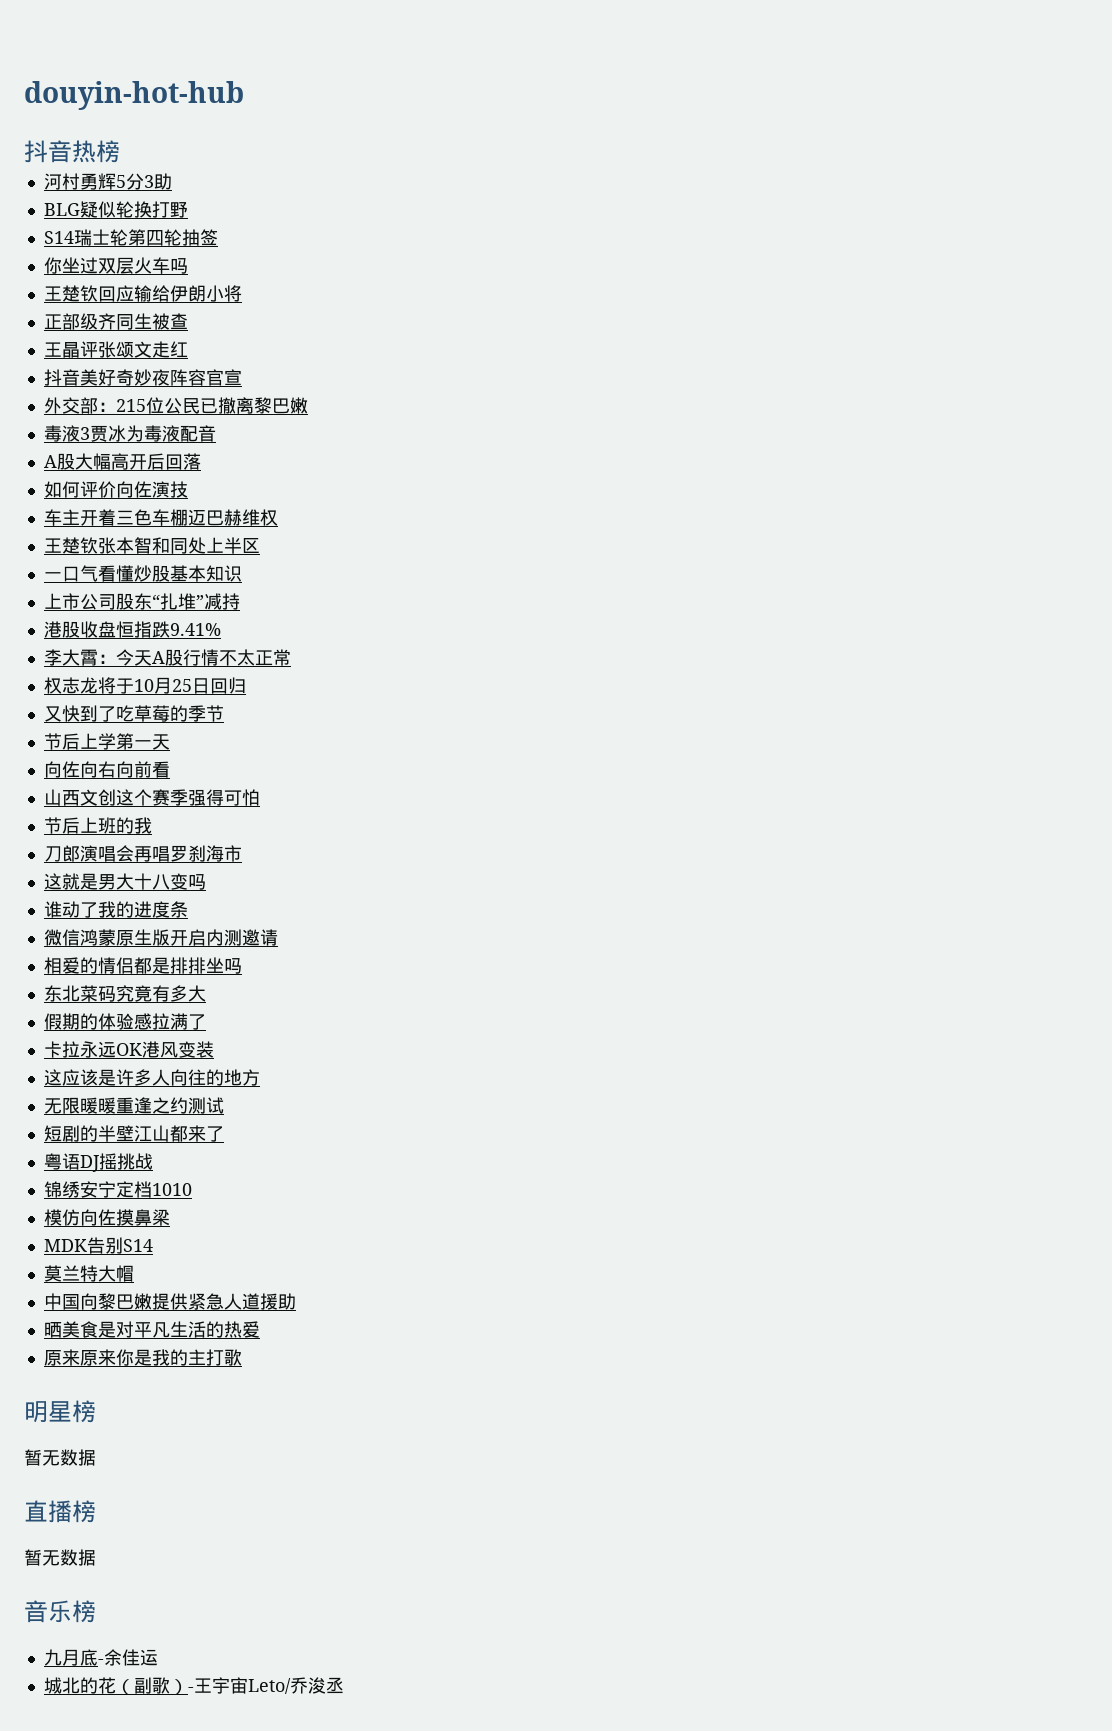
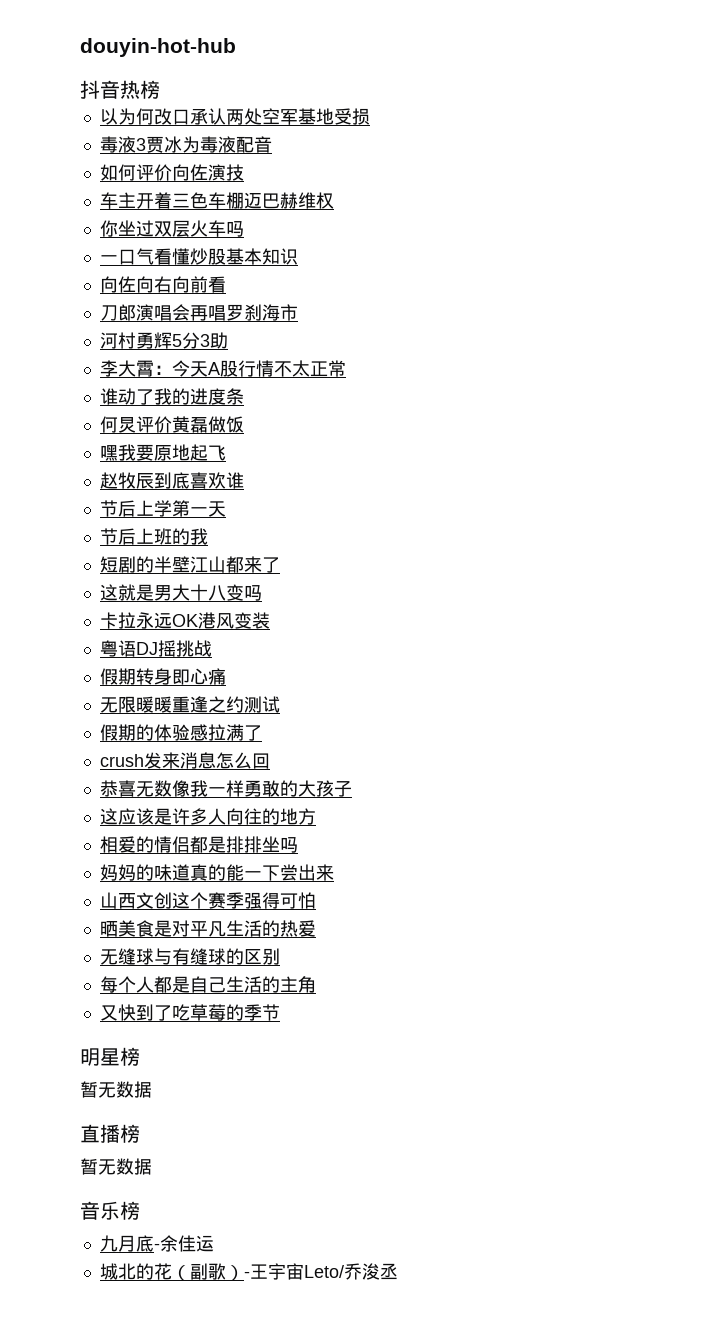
[43,173,172,190] [43,201,188,218] [43,229,218,246] [43,257,188,274] [43,285,242,302] [43,313,188,330] [43,341,188,358] [43,369,242,386] [43,397,308,414] 河村勇辉5分3助 // BLG疑似轮换打野 // S14瑞士轮第四轮抽签 // 你坐过双层火车吗 // 王楚钦回应输给伊朗小将 // 正部级齐同生被查 // 王晶评张颂文走红 // 抖音美好奇妙夜阵容官宣 // 外交部：215位公民已撤离黎巴嫩 -> [99,108,370,125] 以为何改口承认两处空军基地受损
[43,453,201,470] // A股大幅高开后回落 -> (272, 144) none
[43,537,260,554] 王楚钦张本智和同处上半区 -> [99,220,244,237] 你坐过双层火车吗
[43,593,240,610] [43,621,221,638] 上市公司股东“扎堆”减持 // 港股收盘恒指跌9.41% -> [99,276,226,293] [99,304,298,321] [99,332,228,349] 向佐向右向前看 // 刀郎演唱会再唱罗刹海市 // 河村勇辉5分3助
[43,677,246,694] [43,705,224,722] [43,733,170,750] [43,761,170,778] 权志龙将于10月25日回归 // 又快到了吃草莓的季节 // 节后上学第一天 // 向佐向右向前看 -> [99,388,244,405] [99,416,244,433] [99,444,226,461] [99,472,244,489] [99,500,226,517] [99,528,208,545] [99,556,280,573] [99,584,262,601] [99,612,270,629] [99,640,212,657] [99,668,226,685] [99,696,280,713] [99,724,262,741] [99,752,270,769] [99,780,352,797] [99,808,316,825] [99,836,298,853] [99,864,334,881] 谁动了我的进度条 // 何炅评价黄磊做饭 // 嘿我要原地起飞 // 赵牧辰到底喜欢谁 // 节后上学第一天 // 节后上班的我 // 短剧的半壁江山都来了 // 这就是男大十八变吗 // 卡拉永远OK港风变装 // 粤语DJ摇挑战 // 假期转身即心痛 // 无限暖暖重逢之约测试 // 假期的体验感拉满了 // crush发来消息怎么回 // 恭喜无数像我一样勇敢的大孩子 // 这应该是许多人向往的地方 // 相爱的情侣都是排排坐吗 // 妈妈的味道真的能一下尝出来
[43,817,152,834] [43,845,242,862] [43,873,206,890] [43,901,188,918] [43,929,278,946] [43,957,242,974] [43,985,206,1002] [43,1013,206,1030] [43,1041,214,1058] [43,1069,260,1086] [43,1097,224,1114] [43,1125,224,1142] [43,1153,153,1172] [43,1181,192,1198] [43,1209,170,1226] [43,1237,153,1254] [43,1265,134,1282] [43,1293,296,1310] // 节后上班的我 // 刀郎演唱会再唱罗刹海市 // 这就是男大十八变吗 // 谁动了我的进度条 // 微信鸿蒙原生版开启内测邀请 // 相爱的情侣都是排排坐吗 // 东北菜码究竟有多大 // 假期的体验感拉满了 // 卡拉永远OK港风变装 // 这应该是许多人向往的地方 // 无限暖暖重逢之约测试 // 短剧的半壁江山都来了 // 粤语DJ摇挑战 // 锦绣安宁定档1010 // 模仿向佐摸鼻梁 // MDK告别S14 // 莫兰特大帽 // 中国向黎巴嫩提供紧急人道援助 -> (316, 900) none
[43,1349,242,1366] 原来原来你是我的主打歌 -> [99,948,280,965] [99,976,316,993] [99,1004,280,1021] 无缝球与有缝球的区别 // 每个人都是自己生活的主角 // 又快到了吃草莓的季节

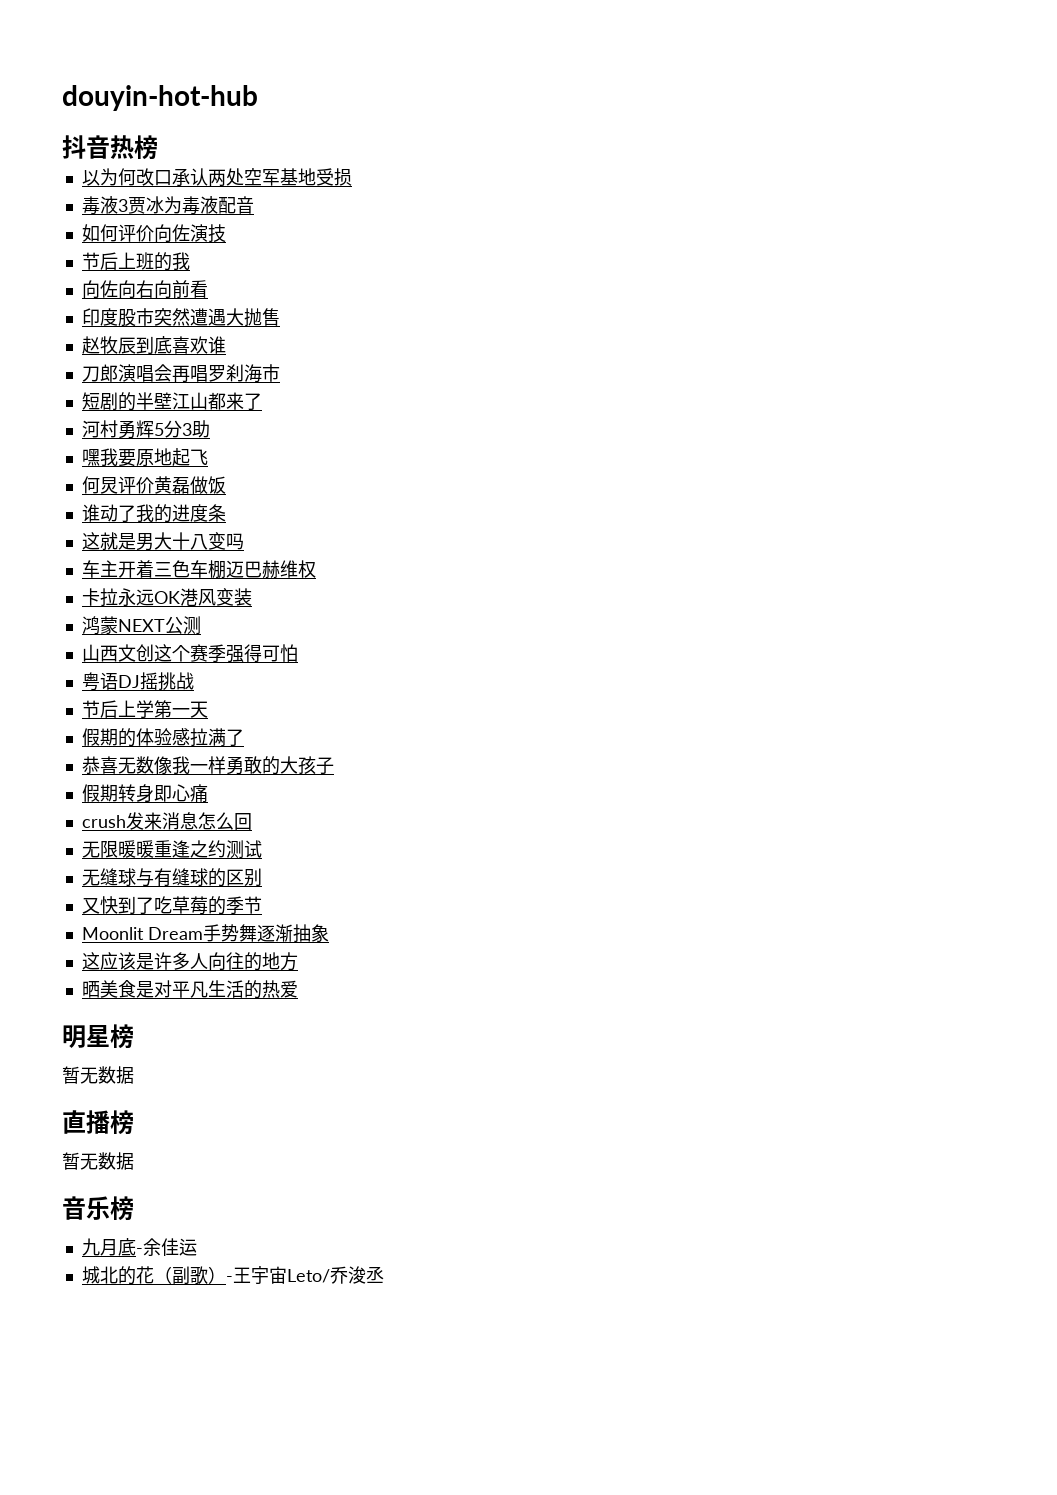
(244, 172) none -> [81,252,190,271] [81,280,208,298] [81,308,280,327] [81,336,226,354] [81,364,280,383] [81,392,262,411] [81,420,210,439] [81,448,208,467] [81,476,226,494] [81,504,226,523] [81,532,244,551] // 节后上班的我 // 向佐向右向前看 // 印度股市突然遭遇大抛售 // 赵牧辰到底喜欢谁 // 刀郎演唱会再唱罗刹海市 // 短剧的半壁江山都来了 // 河村勇辉5分3助 // 嘿我要原地起飞 // 何炅评价黄磊做饭 // 谁动了我的进度条 // 这就是男大十八变吗
[99,220,244,237] [99,248,298,265] [99,276,226,293] [99,304,298,321] [99,332,228,349] [99,360,346,377] [99,388,244,405] [99,416,244,433] [99,444,226,461] [99,472,244,489] [99,500,226,517] [99,528,208,545] [99,556,280,573] [99,584,262,601] // 你坐过双层火车吗 // 一口气看懂炒股基本知识 // 向佐向右向前看 // 刀郎演唱会再唱罗刹海市 // 河村勇辉5分3助 // 李大霄：今天A股行情不太正常 // 谁动了我的进度条 // 何炅评价黄磊做饭 // 嘿我要原地起飞 // 赵牧辰到底喜欢谁 // 节后上学第一天 // 节后上班的我 // 短剧的半壁江山都来了 // 这就是男大十八变吗 -> (316, 569) none
[99,640,212,657] [99,668,226,685] [99,696,280,713] 粤语DJ摇挑战 // 假期转身即心痛 // 无限暖暖重逢之约测试 -> [81,616,201,635] [81,644,298,663] [81,672,194,691] [81,700,208,718] 鸿蒙NEXT公测 // 山西文创这个赛季强得可怕 // 粤语DJ摇挑战 // 节后上学第一天
[99,752,270,769] // crush发来消息怎么回 -> (244, 737) none
(352, 789) none -> [81,784,208,803] [81,812,252,830] [81,840,262,859] [81,868,262,887] [81,896,262,915] [81,924,329,942] // 假期转身即心痛 // crush发来消息怎么回 // 无限暖暖重逢之约测试 // 无缝球与有缝球的区别 // 又快到了吃草莓的季节 // Moonlit Dream手势舞逐渐抽象
[99,836,298,853] [99,864,334,881] [99,892,316,909] // 相爱的情侣都是排排坐吗 // 妈妈的味道真的能一下尝出来 // 山西文创这个赛季强得可怕 -> (298, 961) none
[99,948,280,965] [99,976,316,993] [99,1004,280,1021] // 无缝球与有缝球的区别 // 每个人都是自己生活的主角 // 又快到了吃草莓的季节 -> (298, 989) none

